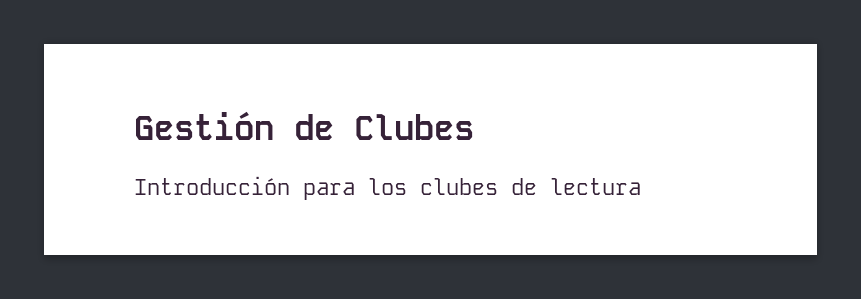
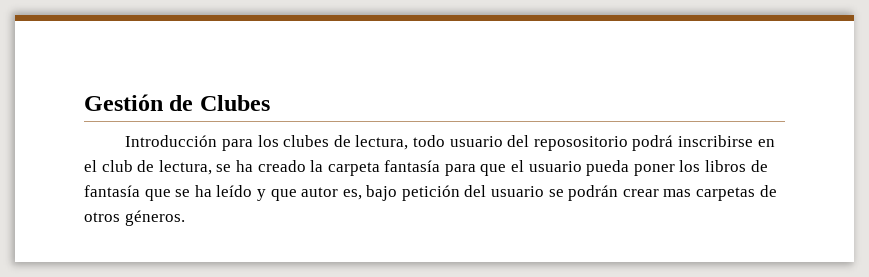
[550,178,641,195] lectura -> [355,135,775,151] [84,160,768,176] [84,185,777,201] [84,210,185,226] lectura, todo usuario del reposositorio podrá inscribirse en el club de lectura, se ha creado la carpeta fantasía para que el usuario pueda poner los libros de fantasía que se ha leído y que autor es, bajo petición del usuario se podrán crear mas carpetas de otros géneros.

